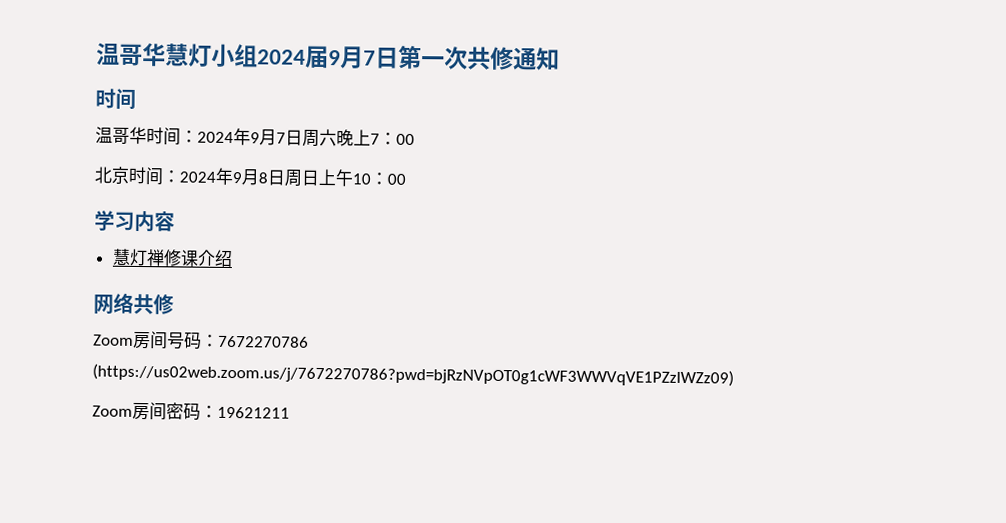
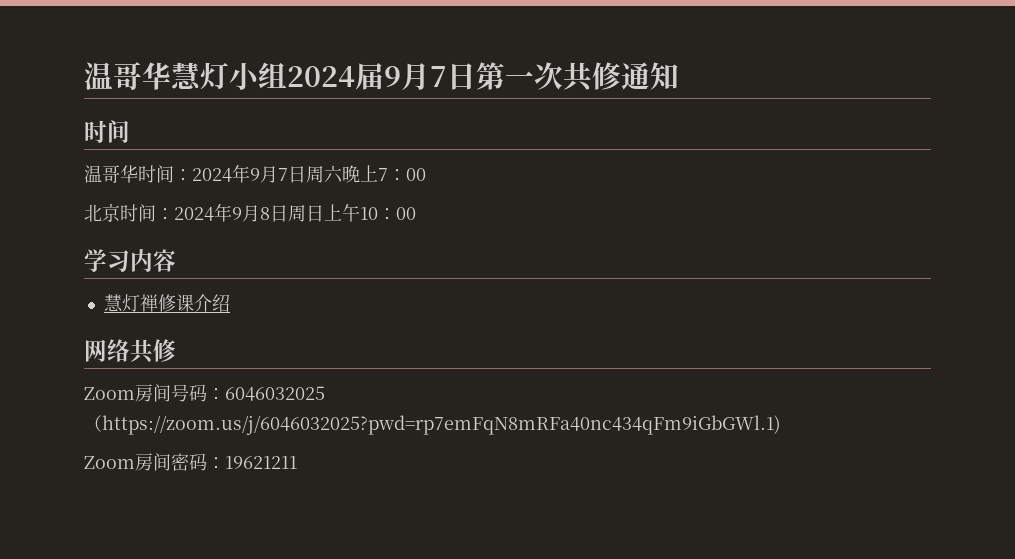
[218,335,309,348] [92,363,734,387] 7672270786 (https://us02web.zoom.us/j/7672270786?pwd=bjRzNVpOT0g1cWF3WWVqVE1PZzlWZz09) -> [225,386,325,401] [84,415,781,435] 6046032025（https://zoom.us/j/6046032025?pwd=rp7emFqN8mRFa40nc434qFm9iGbGWl.1)

